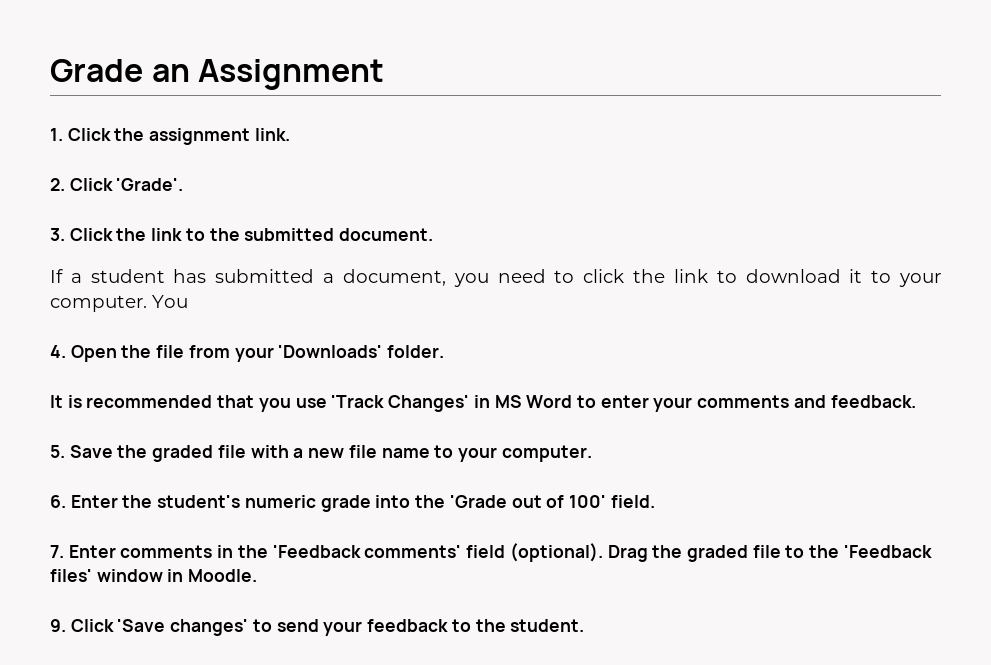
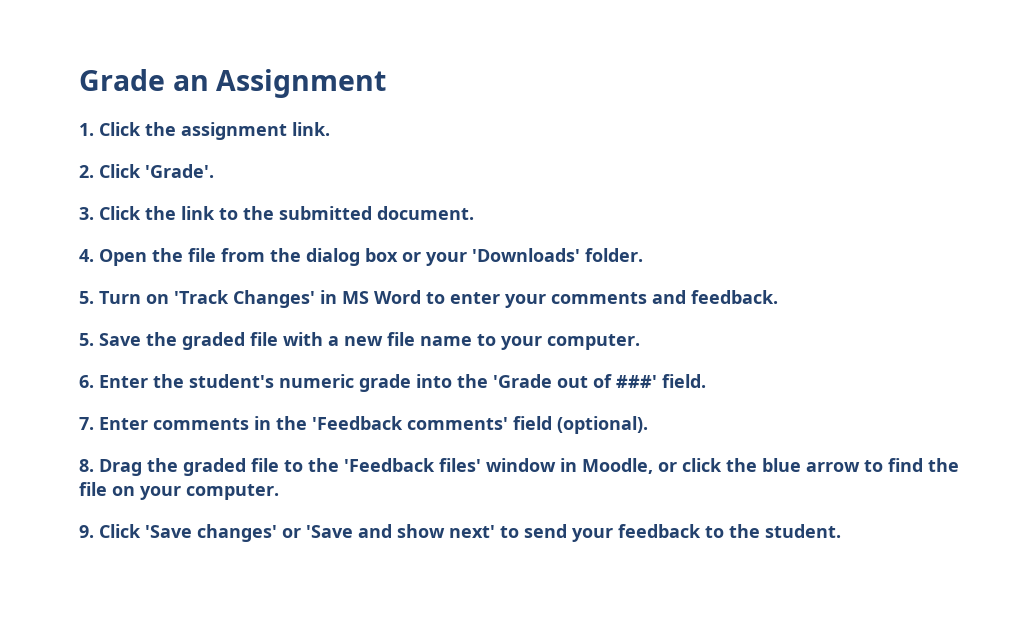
[50,269,942,287] [50,295,188,312] // If a student has submitted a document, you need to click the link to download it to your computer. You -> (474, 213) none
(230, 351) none -> [270,248,421,266] the dialog box or
[50,395,327,412] It is recommended that you use -> [79,291,169,304] 5. Turn on
[568,495,606,508] 100' -> [616,375,657,388] ###'
(603, 552) none -> [79,459,94,472] // 8.
[188,569,258,582] Moodle. -> [582,458,959,474] [79,482,279,500] Moodle, or click the blue arrow to find the file on your computer.
(249, 627) none -> [282,524,495,538] or 'Save and show next'

